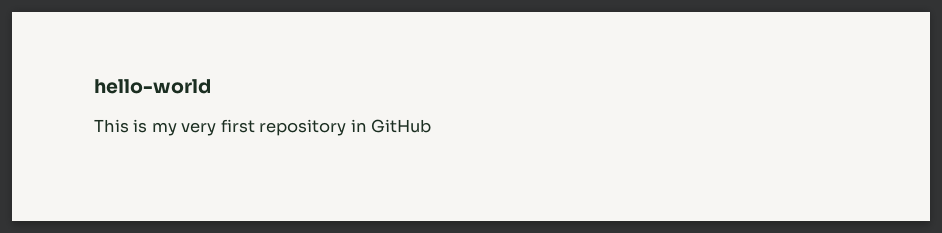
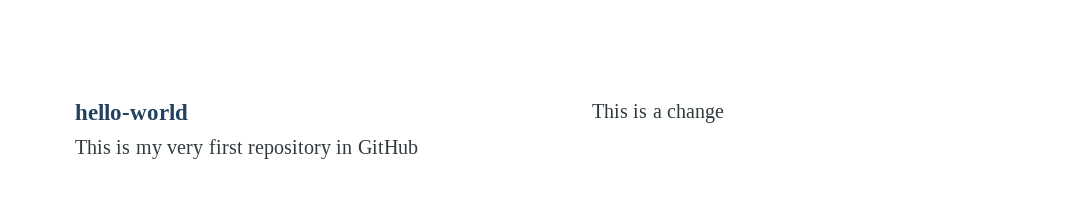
(432, 126) none -> [592,104,725,123] // This is a change

